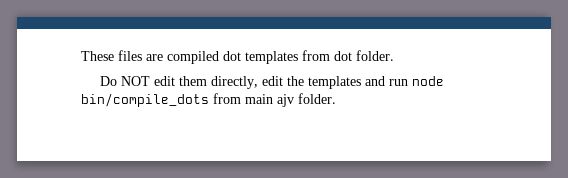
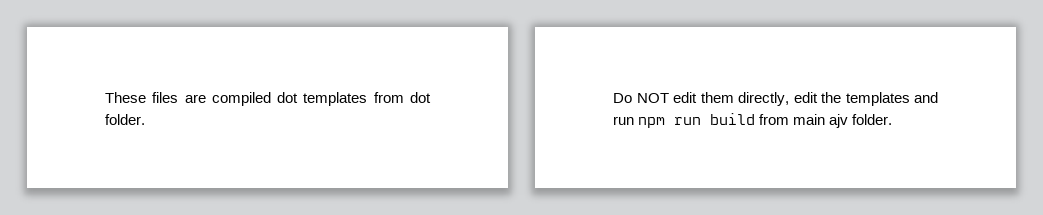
[411,76,444,86] [81,93,209,107] node bin/compile_dots -> [638,113,756,128] npm run build

